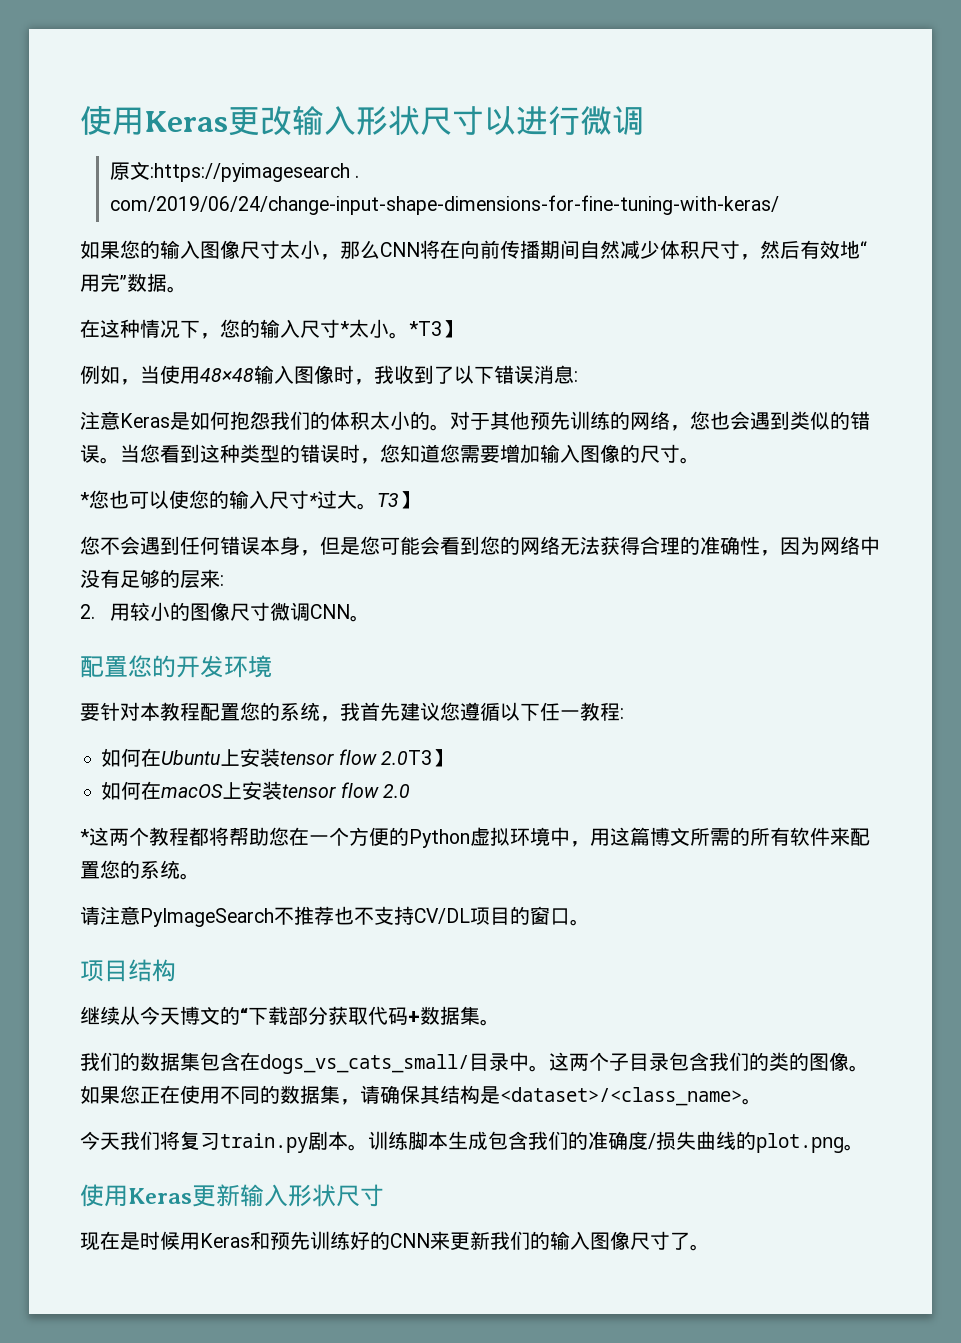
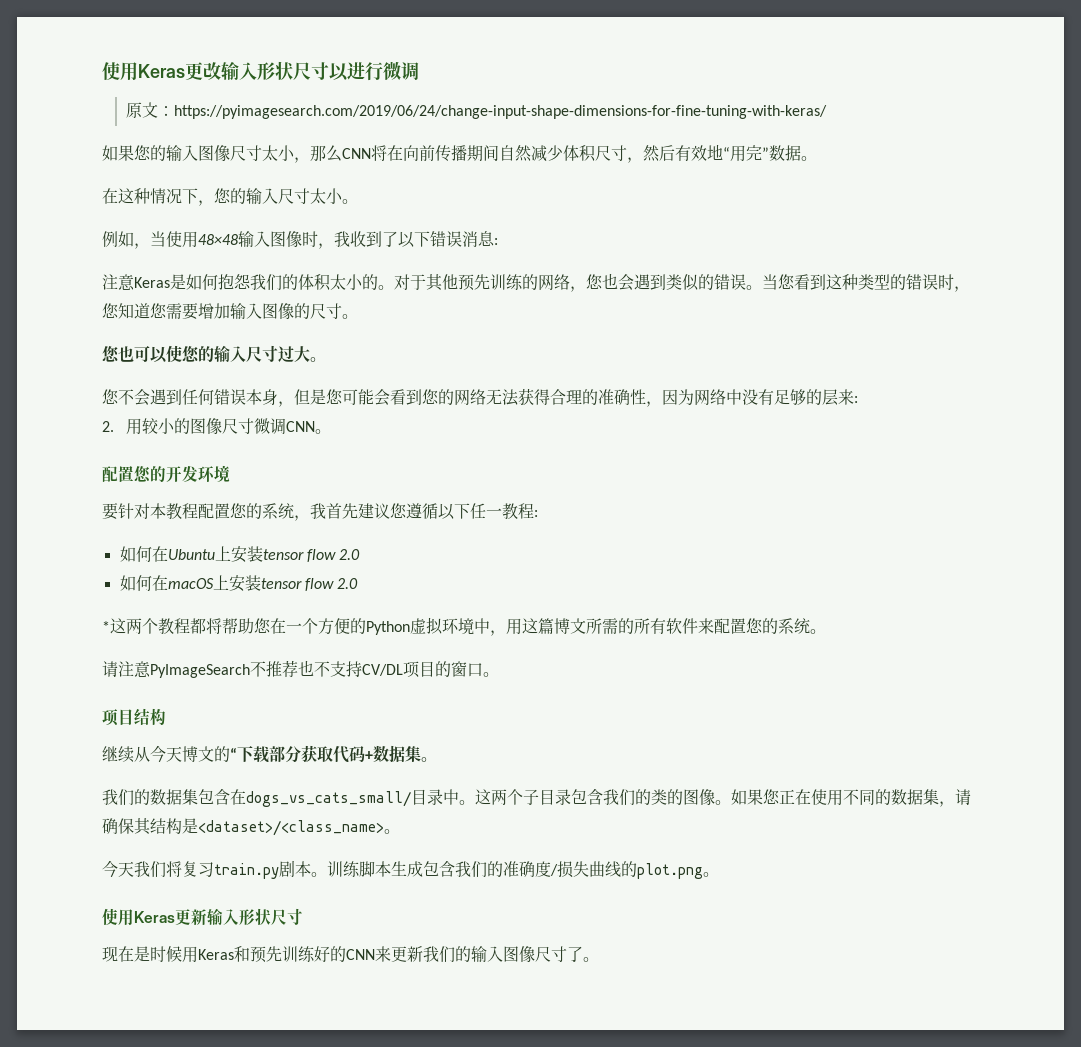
[150,163,360,182] [110,195,780,215] :https://pyimagesearch . com/2019/06/24/change-input-shape-dimensions-for-fine-tuning-with-keras/ -> [157,105,827,119] ：https://pyimagesearch.com/2019/06/24/change-input-shape-dimensions-for-fine-tuning-with-keras/
[340,321,349,336] * -> (310, 196) none
[409,320,462,338] *T3】 -> (358, 201) none
[80,492,89,507] * -> (358, 316) none
[309,493,318,507] * -> (278, 353) none
[377,491,419,509] T3】 -> (326, 359) none
[380,749,452,767] 2.0T3】 -> [339,549,361,560] 2.0

